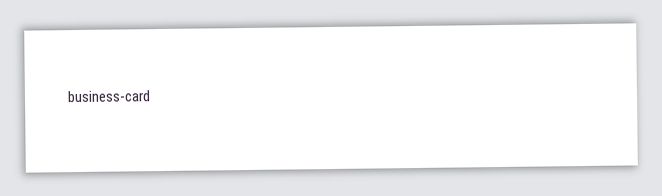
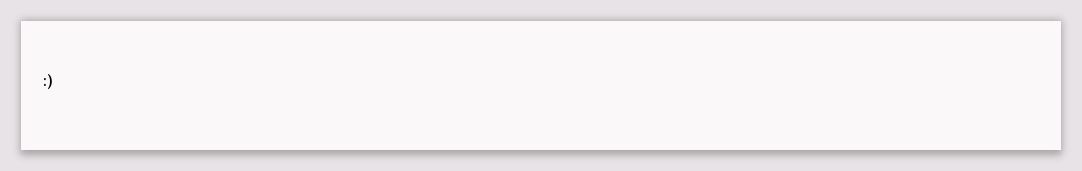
[67,90,151,103] business-card -> [43,74,53,89] :)

